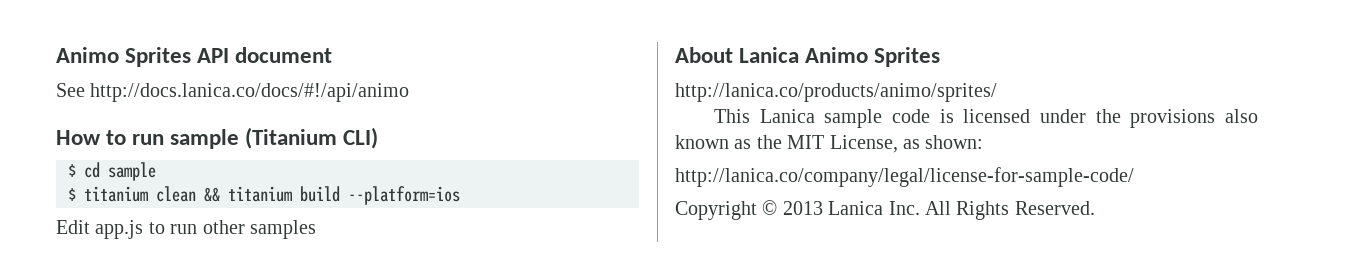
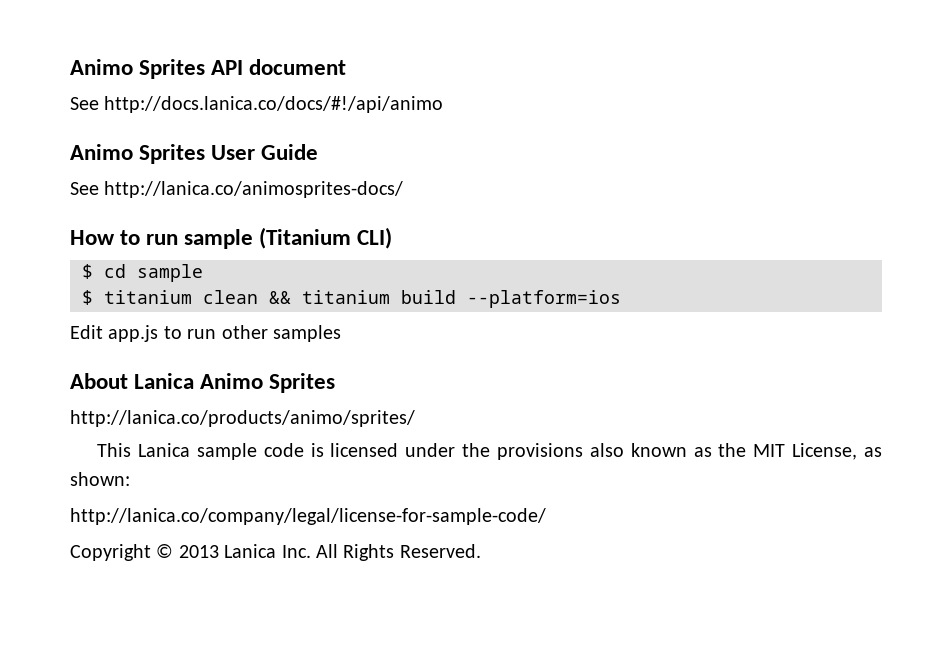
(410, 92) none -> [70,144,319,164] [70,181,404,198] // Animo Sprites User Guide // See http://lanica.co/animosprites-docs/

